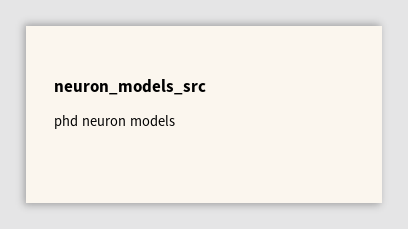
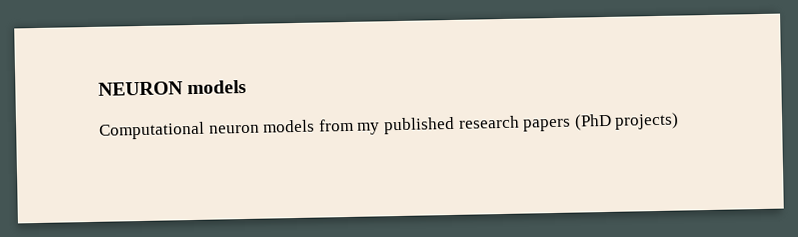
[54,79,206,95] [54,115,175,129] neuron_models_src // phd neuron models -> [98,79,248,96] [99,112,680,140] NEURON models // Computational neuron models from my published research papers (PhD projects)

